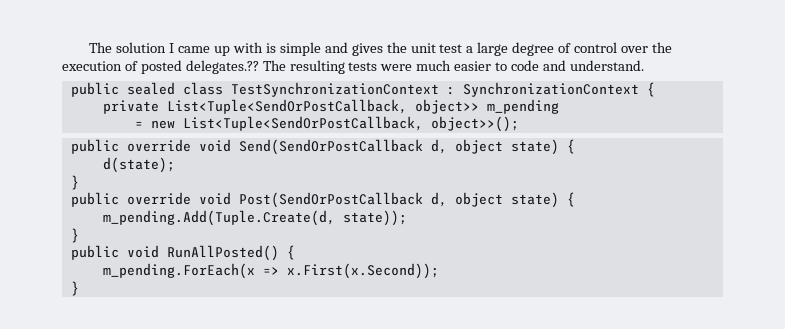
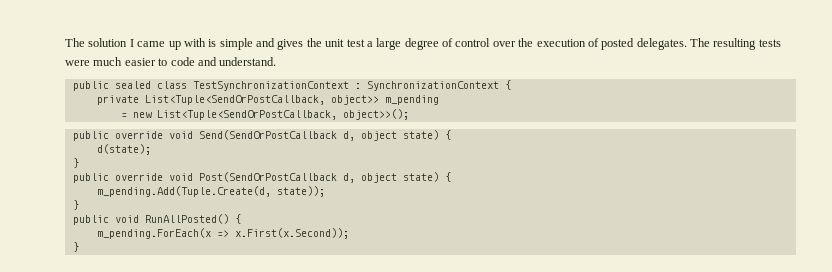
[185,60,259,74] delegates.?? -> [636,38,687,50] delegates.

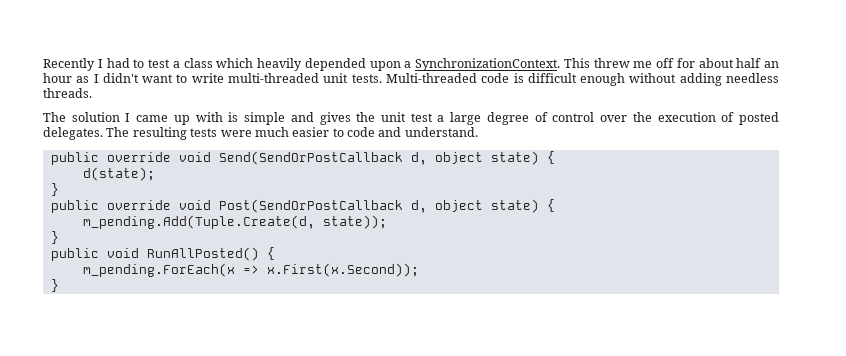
(65, 42) none -> [43,58,779,71] [43,73,779,86] [43,88,92,98] Recently I had to test a class which heavily depended upon a SynchronizationContext. This threw me off for about half an hour as I didn't want to write multi-threaded unit tests. Multi-threaded code is difficult enough without adding needless threads. //
[72,80,511,91] [96,95,439,105] [120,109,409,120] // public sealed class TestSynchronizationContext : SynchronizationContext { // private List<Tuple<SendOrPostCallback, object>> m_pending // = new List<Tuple<SendOrPostCallback, object>>(); -> (478, 132) none

